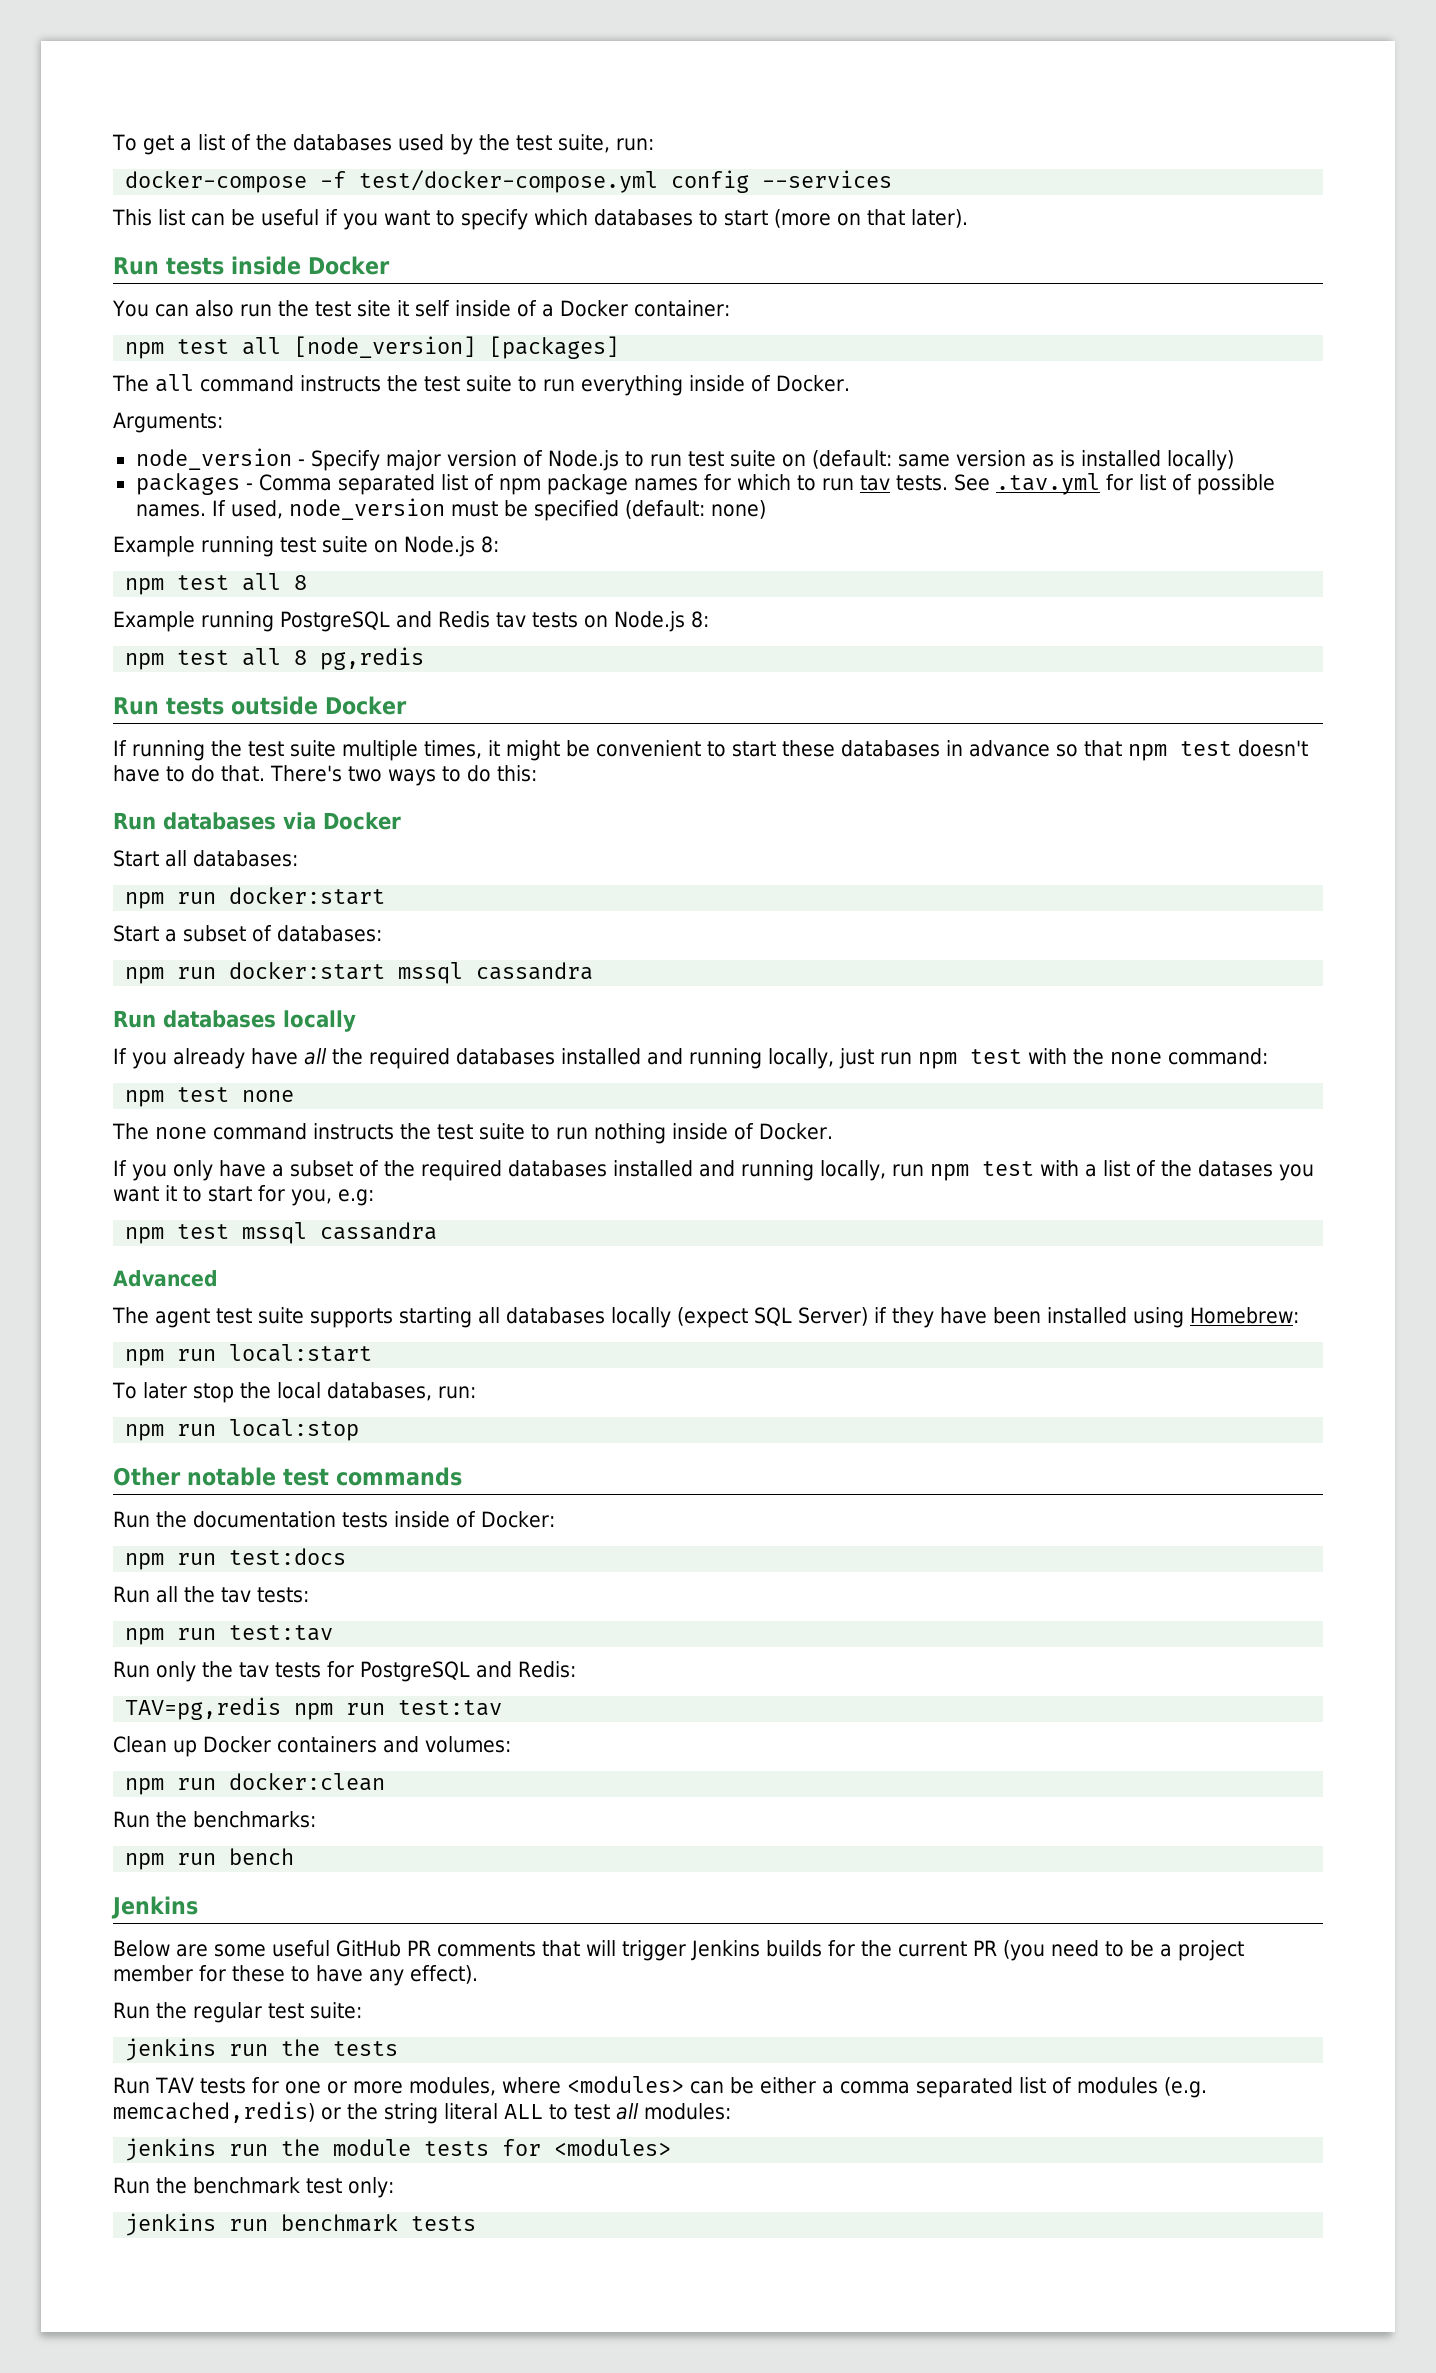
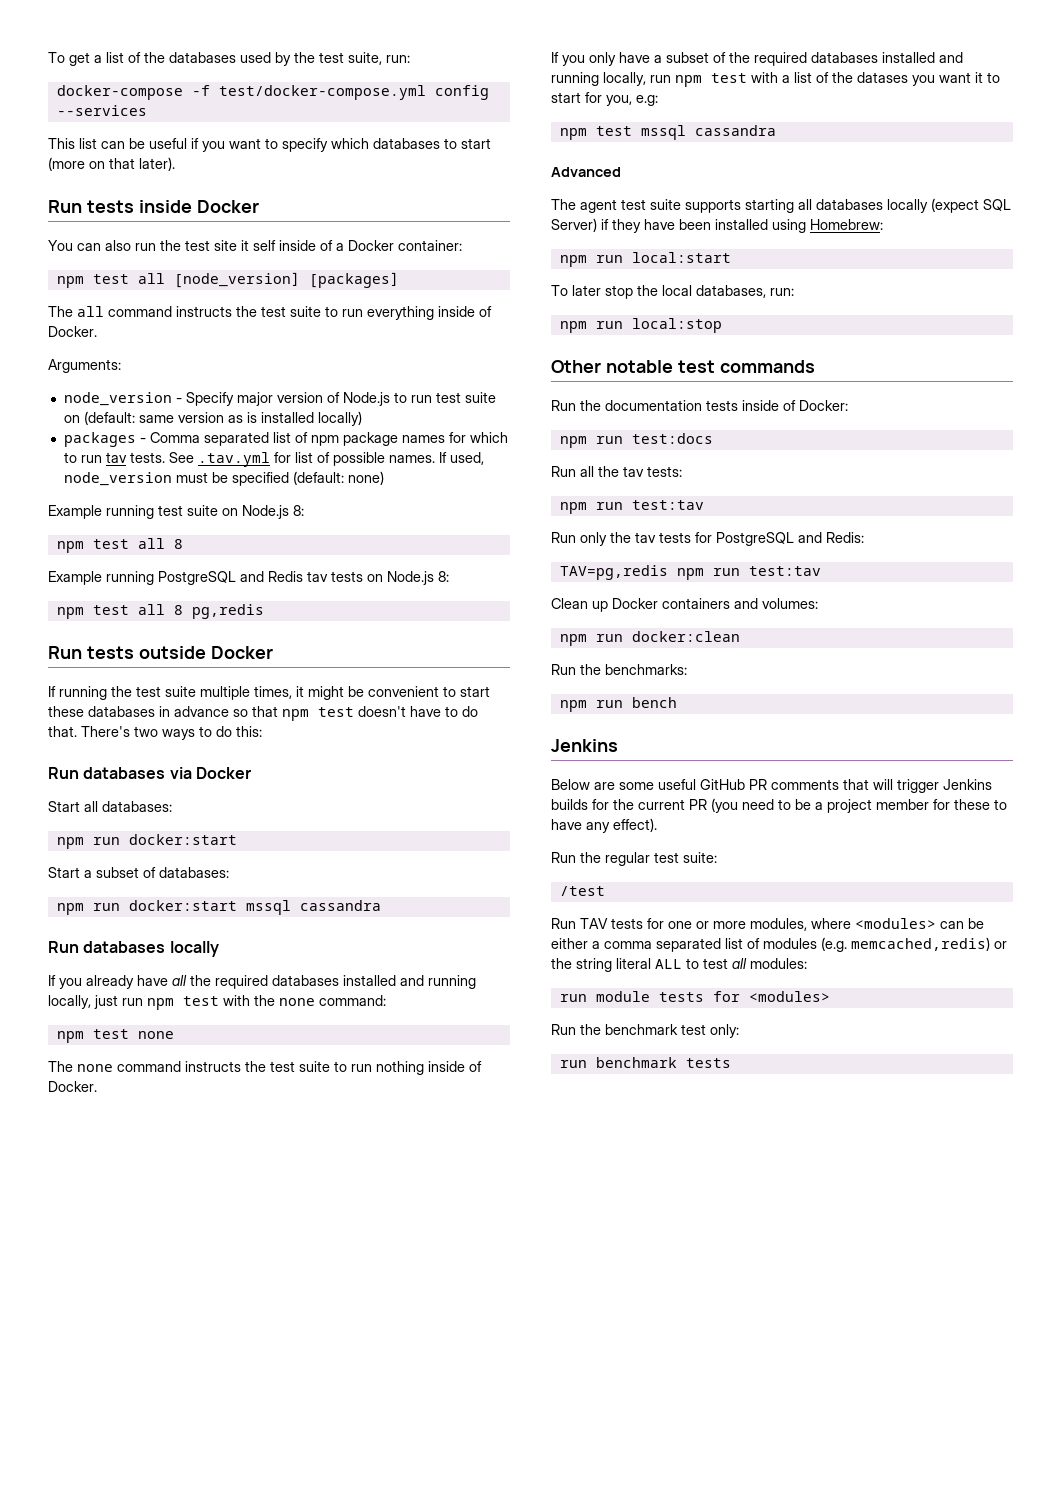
[125,2038,399,2061] jenkins run the tests -> [559,886,605,896] /test
[125,2138,321,2161] jenkins run the -> [559,994,587,1002] run
[125,2213,217,2236] jenkins -> (739, 1031) none

